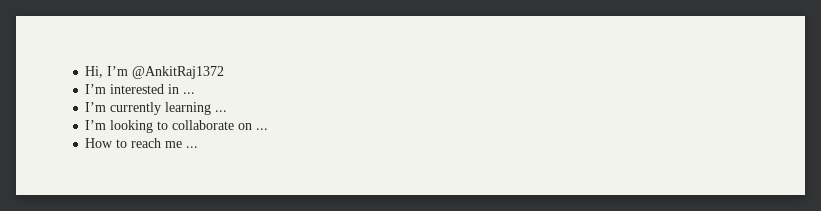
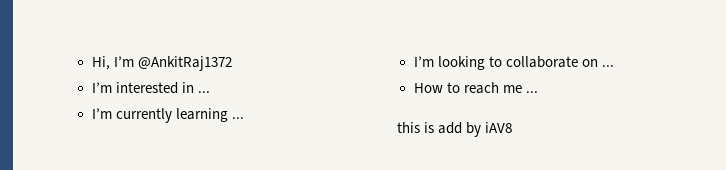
(199, 147) none -> [397,122,513,137] // this is add by iAV8

